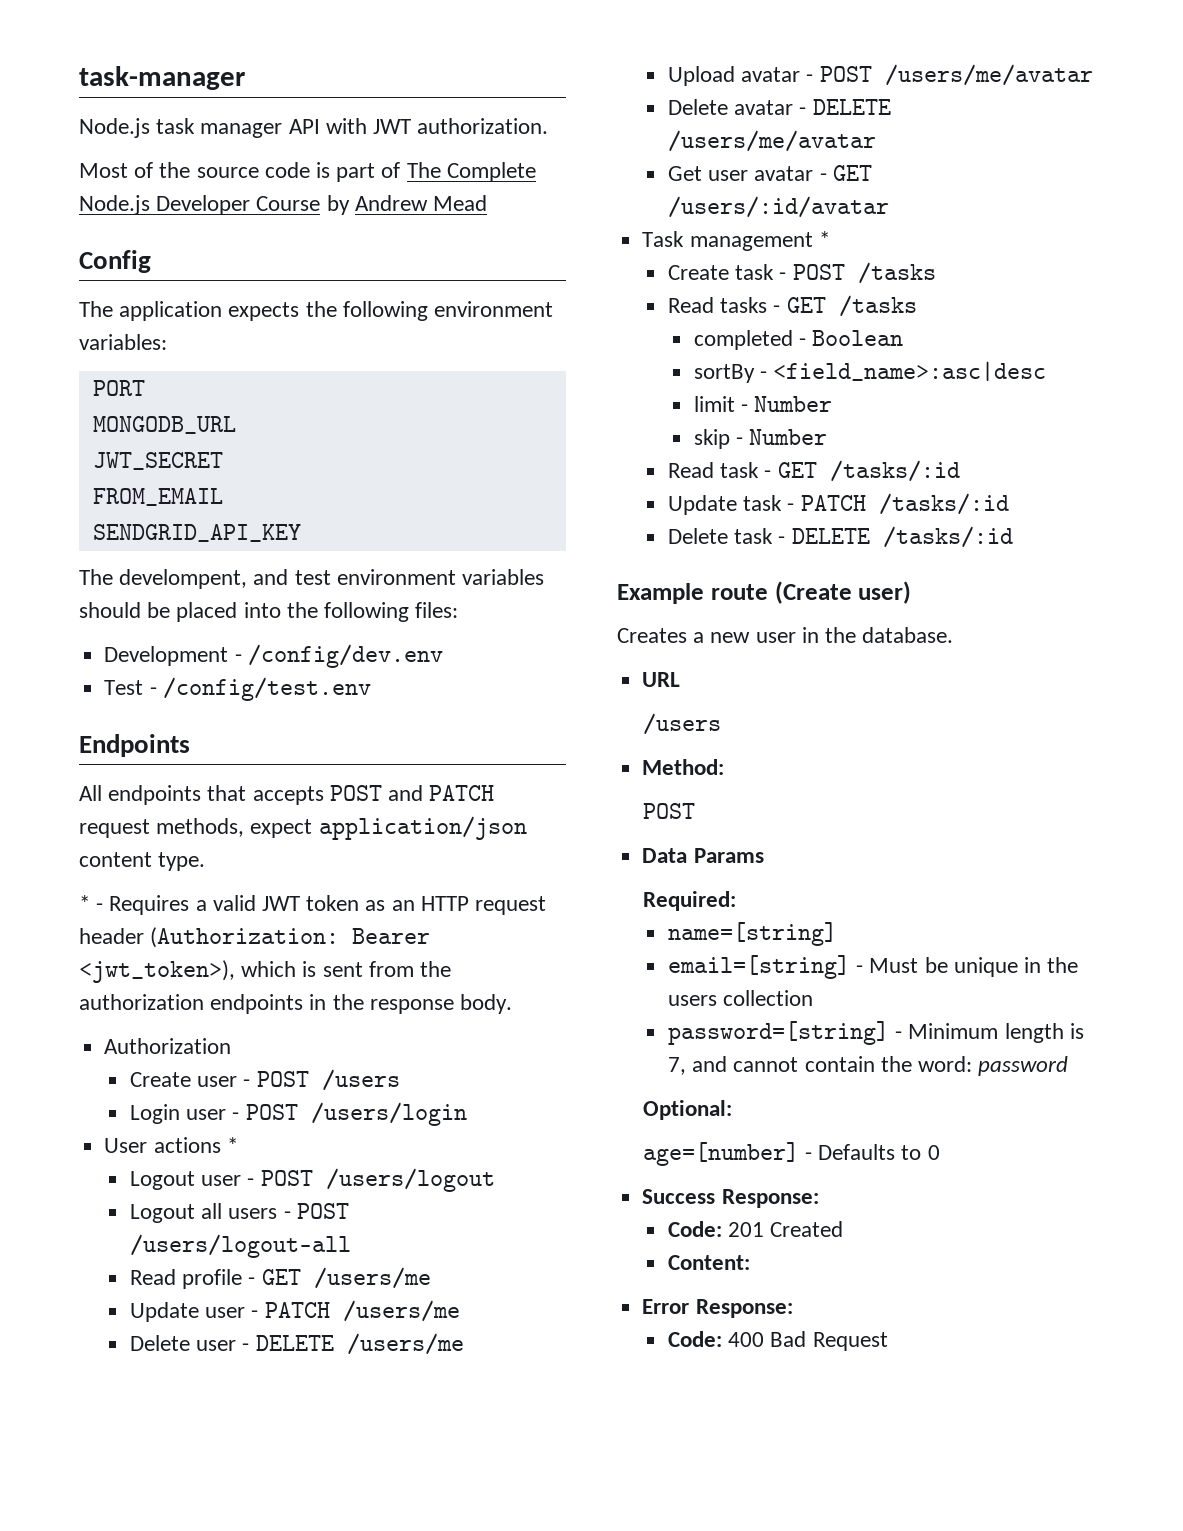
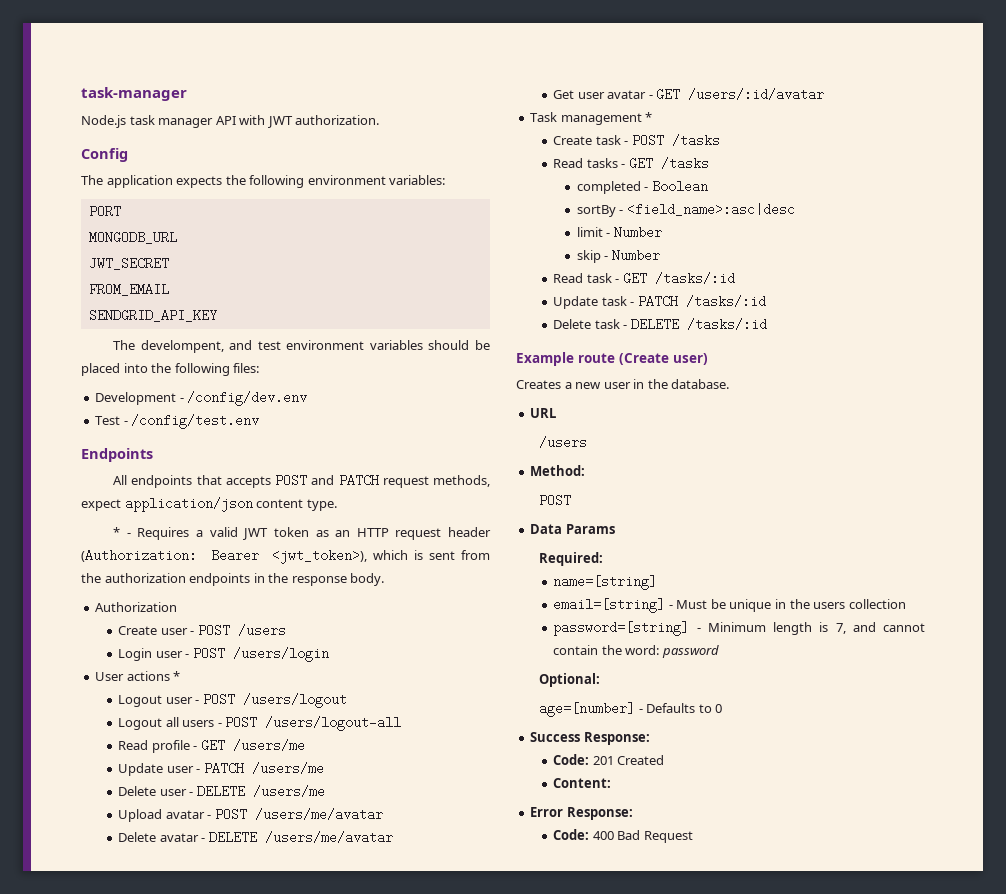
[79,162,536,182] [79,195,488,215] // Most of the source code is part of The Complete Node.js Developer Course by Andrew Mead -> (380, 120) none

